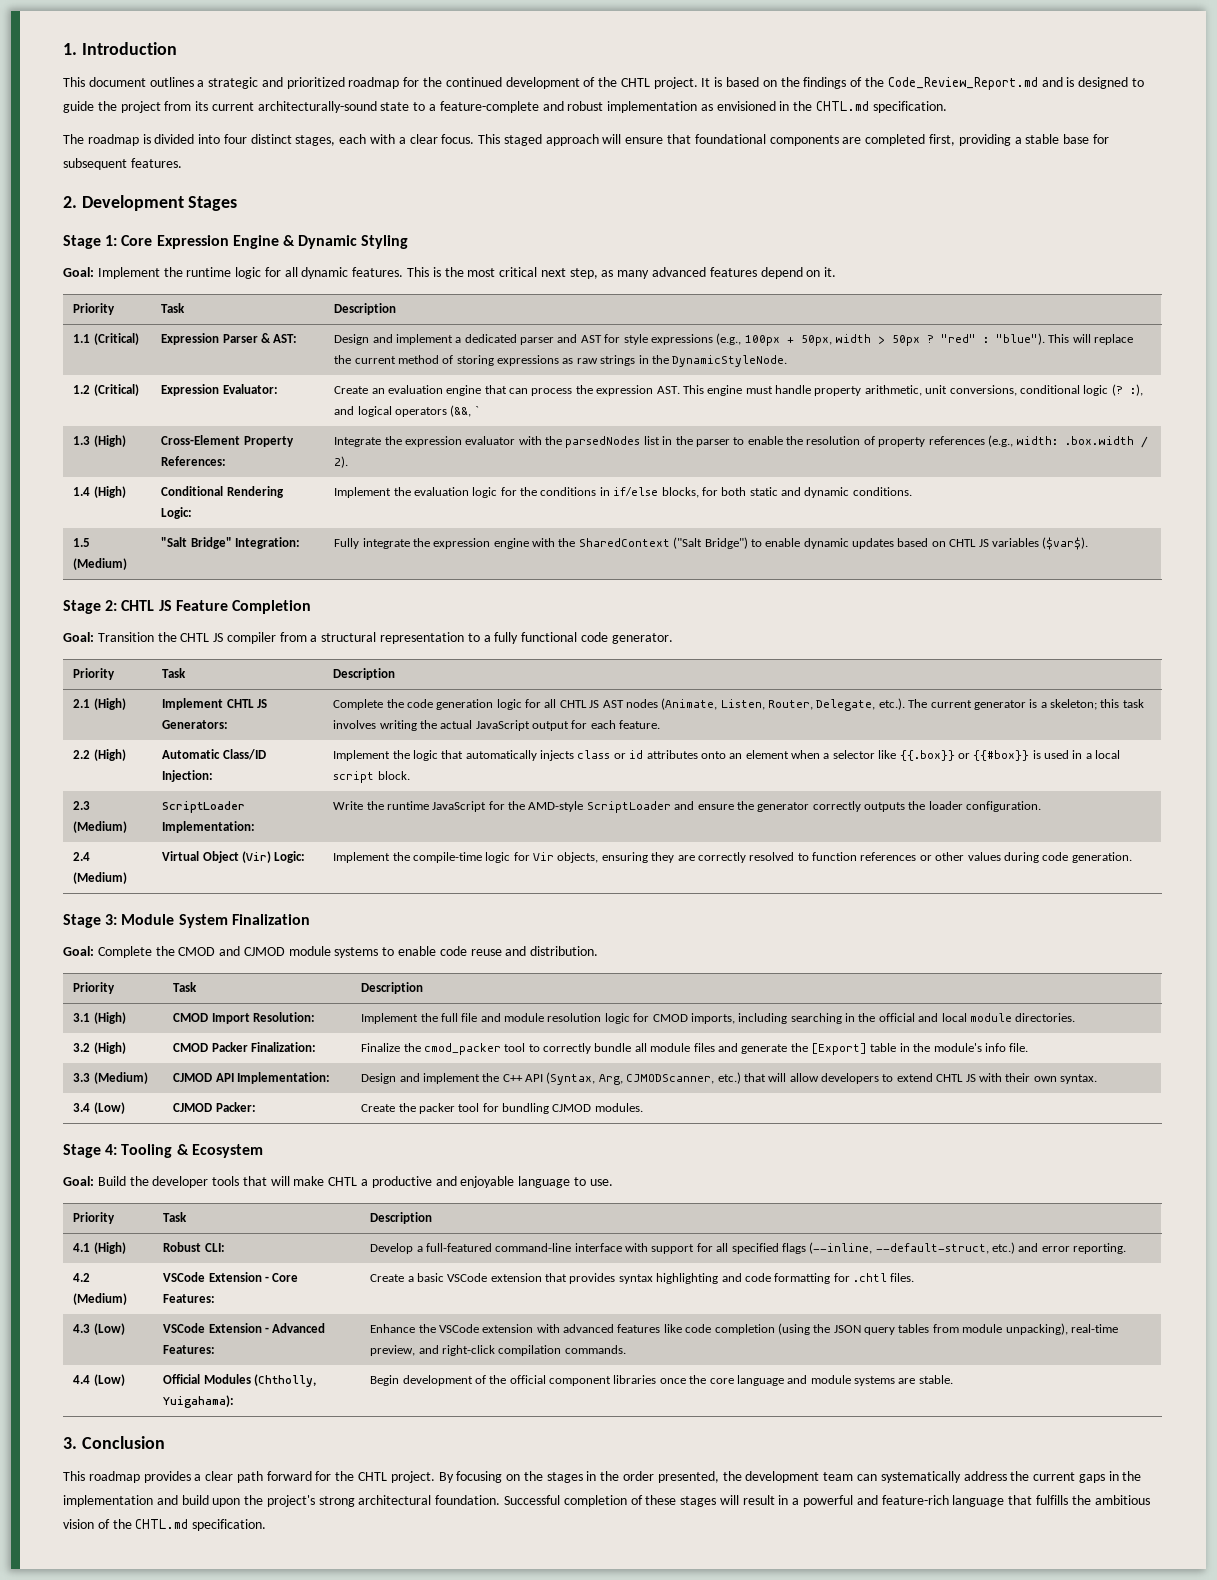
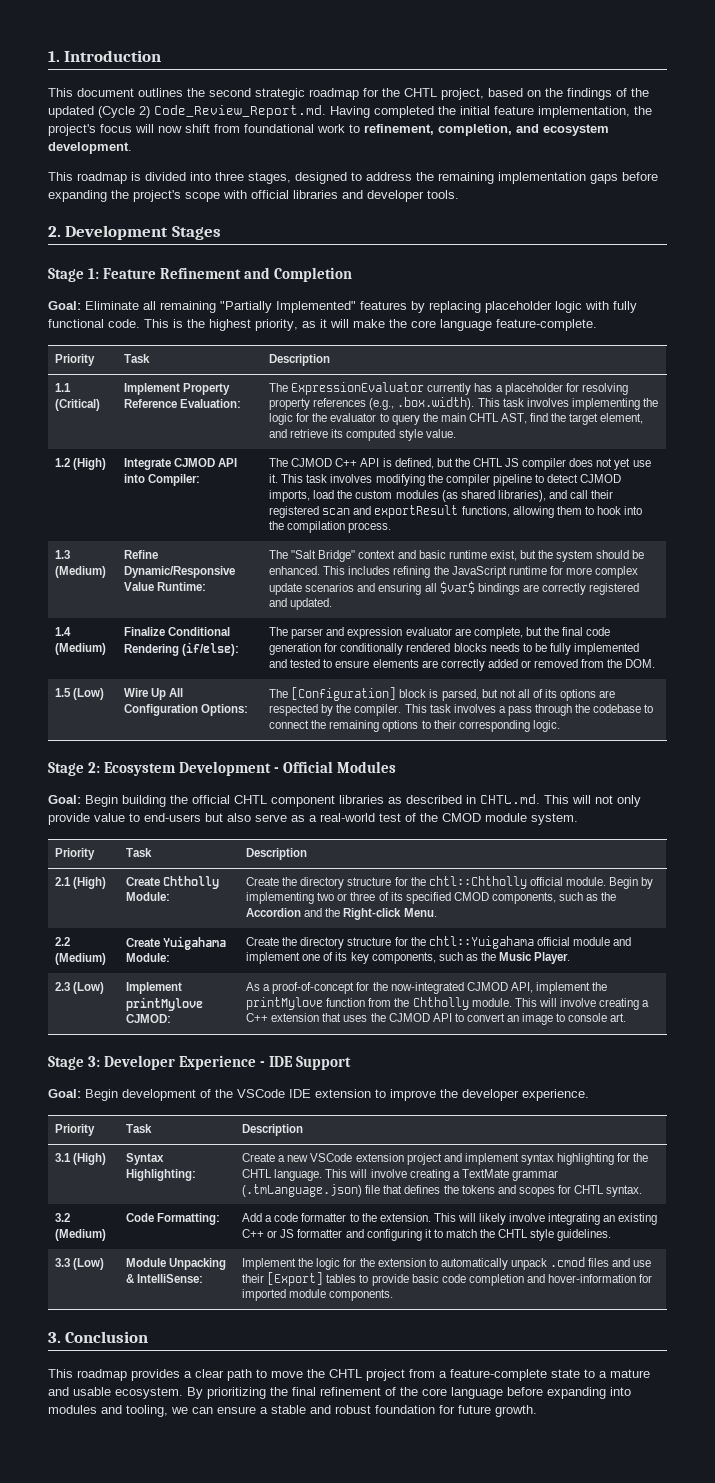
[197,77,723,89] a strategic and prioritized roadmap for the continued development of the CHTL project. It is -> [187,88,484,100] the second strategic roadmap for the CHTL project,
[887,77,1144,90] [63,101,947,113] [63,134,1109,146] [63,158,182,170] Code_Review_Report.md and is designed to guide the project from its current architecturally-sound state to a feature-complete and robust implementation as envisioned in the CHTL.md specification. // The roadmap is divided into four distinct stages, each with a clear focus. This staged approach will ensure that foundational components are completed first, providing a stable base for subsequent features. -> [48,105,652,118] [48,124,609,136] [48,142,132,154] [48,172,658,184] [48,190,459,202] updated (Cycle 2) Code_Review_Report.md. Having completed the initial feature implementation, the project's focus will now shift from foundational work to refinement, completion, and ecosystem development. // This roadmap is divided into three stages, designed to address the remaining implementation gaps before expanding the project's scope with official libraries and developer tools.
[121,235,409,249] [63,267,837,279] Core Expression Engine & Dynamic Styling // Goal: Implement the runtime logic for all dynamic features. This is the most critical next step, as many advanced features depend on it. -> [103,267,353,282] [48,301,637,313] [48,319,597,331] Feature Refinement and Completion // Goal: Eliminate all remaining "Partially Implemented" features by replacing placeholder logic with fully functional code. This is the highest priority, as it will make the core language feature-complete.
[161,333,298,345] [334,333,1134,346] [334,355,788,367] [73,384,139,396] [161,384,278,396] [334,384,1143,396] [334,405,479,417] [73,435,126,447] [161,435,294,447] [161,456,227,466] [334,435,1149,448] [334,456,349,468] [73,486,126,498] [161,486,284,498] [161,507,193,519] [334,487,912,498] [73,538,91,547] [73,558,128,570] [161,537,300,549] [334,537,1089,550] [63,600,311,614] [63,632,673,644] Expression Parser & AST: | Design and implement a dedicated parser and AST for style expressions (e.g., 100px + 50px, width > 50px ? "red" : "blue"). This will replace the current method of storing expressions as raw strings in the DynamicStyleNode. // 1.2 (Critical) | Expression Evaluator: | Create an evaluation engine that can process the expression AST. This engine must handle property arithmetic, unit conversions, conditional logic (? :), and logical operators (&&, ` // 1.3 (High) | Cross-Element Property References: | Integrate the expression evaluator with the parsedNodes list in the parser to enable the resolution of property references (e.g., width: .box.width / 2). // 1.4 (High) | Conditional Rendering Logic: | Implement the evaluation logic for the conditions in if/else blocks, for both static and dynamic conditions. // 1.5 (Medium) | "Salt Bridge" Integration: | Fully integrate the expression engine with the SharedContext ("Salt Bridge") to enable dynamic updates based on CHTL JS variables ($var$). // Stage 2: CHTL JS Feature Completion // Goal: Transition the CHTL JS compiler from a structural representation to a fully functional code generator. -> [124,383,231,395] [124,399,242,408] [269,382,628,395] [269,397,658,410] [269,413,644,425] [269,429,456,441] [55,458,107,470] [124,458,238,470] [124,474,201,486] [269,458,651,470] [269,474,622,486] [269,490,614,502] [269,505,643,518] [269,521,392,533] [55,550,71,559] [55,566,107,578] [124,550,159,559] [124,566,236,578] [124,582,207,591] [269,550,645,562] [269,566,639,578] [269,581,640,595] [269,598,333,610] [55,627,72,636] [55,643,107,655] [124,627,231,636] [124,642,240,656] [269,627,611,639] [269,643,640,655] [269,659,656,671] [55,688,105,700] [124,688,184,700] [124,704,249,716] [269,687,616,701] [269,704,654,716] [269,720,560,732] [48,761,397,776] [48,794,641,807] [48,813,578,825] Implement Property Reference Evaluation: | The ExpressionEvaluator currently has a placeholder for resolving property references (e.g., .box.width). This task involves implementing the logic for the evaluator to query the main CHTL AST, find the target element, and retrieve its computed style value. // 1.2 (High) | Integrate CJMOD API into Compiler: | The CJMOD C++ API is defined, but the CHTL JS compiler does not yet use it. This task involves modifying the compiler pipeline to detect CJMOD imports, load the custom modules (as shared libraries), and call their registered scan and exportResult functions, allowing them to hook into the compilation process. // 1.3 (Medium) | Refine Dynamic/Responsive Value Runtime: | The "Salt Bridge" context and basic runtime exist, but the system should be enhanced. This includes refining the JavaScript runtime for more complex update scenarios and ensuring all $var$ bindings are correctly registered and updated. // 1.4 (Medium) | Finalize Conditional Rendering (if/else): | The parser and expression evaluator are complete, but the final code generation for conditionally rendered blocks needs to be fully implemented and tested to ensure elements are correctly added or removed from the DOM. // 1.5 (Low) | Wire Up All Configuration Options: | The [Configuration] block is parsed, but not all of its options are respected by the compiler. This task involves a pass through the codebase to connect the remaining options to their corresponding logic. // Stage 2: Ecosystem Development - Official Modules // Goal: Begin building the official CHTL component libraries as described in CHTL.md. This will not only provide value to end-users but also serve as a real-world test of the CMOD module system.
[162,698,267,710] [162,720,229,729] [333,698,1144,711] [333,720,661,731] [73,749,126,761] [162,749,266,760] [162,770,214,782] [333,750,1121,761] [333,771,410,783] [73,801,91,810] [73,821,128,833] [162,801,246,813] [162,821,256,833] [333,801,1042,813] [73,852,91,861] [73,872,128,884] [162,851,306,863] [333,852,1132,863] [63,914,310,928] [63,946,599,958] Implement CHTL JS Generators: | Complete the code generation logic for all CHTL JS AST nodes (Animate, Listen, Router, Delegate, etc.). The current generator is a skeleton; this task involves writing the actual JavaScript output for each feature. // 2.2 (High) | Automatic Class/ID Injection: | Implement the logic that automatically injects class or id attributes onto an element when a selector like {{.box}} or {{#box}} is used in a local script block. // 2.3 (Medium) | ScriptLoader Implementation: | Write the runtime JavaScript for the AMD-style ScriptLoader and ensure the generator correctly outputs the loader configuration. // 2.4 (Medium) | Virtual Object (Vir) Logic: | Implement the compile-time logic for Vir objects, ensuring they are correctly resolved to function references or other values during code generation. // Stage 3: Module System Finalization // Goal: Complete the CMOD and CJMOD module systems to enable code reuse and distribution. -> [126,876,220,889] [126,892,171,901] [246,876,654,889] [246,892,617,904] [246,908,437,920] [55,937,71,946] [55,953,107,965] [126,936,227,950] [126,953,171,962] [246,936,632,949] [246,952,571,964] [55,982,105,994] [126,982,183,994] [126,997,204,1011] [126,1014,172,1023] [246,982,608,994] [246,997,650,1010] [246,1013,627,1025] [48,1055,352,1070] [48,1089,589,1101] Create Chtholly Module: | Create the directory structure for the chtl::Chtholly official module. Begin by implementing two or three of its specified CMOD components, such as the Accordion and the Right-click Menu. // 2.2 (Medium) | Create Yuigahama Module: | Create the directory structure for the chtl::Yuigahama official module and implement one of its key components, such as the Music Player. // 2.3 (Low) | Implement printMylove CJMOD: | As a proof-of-concept for the now-integrated CJMOD API, implement the printMylove function from the Chtholly module. This will involve creating a C++ extension that uses the CJMOD API to convert an image to console art. // Stage 3: Developer Experience - IDE Support // Goal: Begin development of the VSCode IDE extension to improve the developer experience.
[173,1012,315,1024] [361,1013,1076,1024] [73,1042,126,1054] [173,1042,316,1052] [361,1043,1029,1055] [73,1072,148,1084] [173,1072,330,1084] [361,1072,1098,1085] [73,1102,125,1114] [173,1102,256,1112] [361,1103,643,1114] [63,1144,263,1158] [63,1176,613,1188] [73,1212,116,1224] [163,1212,188,1222] [370,1212,433,1224] [73,1242,126,1254] [163,1242,225,1252] [370,1242,1127,1254] [73,1273,91,1282] [73,1293,128,1305] [163,1272,299,1282] [163,1294,216,1303] [370,1273,915,1284] [73,1323,125,1335] [163,1323,326,1333] [163,1345,216,1354] [370,1323,1118,1335] [370,1345,626,1356] [73,1374,125,1386] [163,1374,316,1387] [163,1395,235,1408] [370,1375,953,1386] CMOD Import Resolution: | Implement the full file and module resolution logic for CMOD imports, including searching in the official and local module directories. // 3.2 (High) | CMOD Packer Finalization: | Finalize the cmod_packer tool to correctly bundle all module files and generate the [Export] table in the module's info file. // 3.3 (Medium) | CJMOD API Implementation: | Design and implement the C++ API (Syntax, Arg, CJMODScanner, etc.) that will allow developers to extend CHTL JS with their own syntax. // 3.4 (Low) | CJMOD Packer: | Create the packer tool for bundling CJMOD modules. // Stage 4: Tooling & Ecosystem // Goal: Build the developer tools that will make CHTL a productive and enjoyable language to use. // Priority | Task | Description // 4.1 (High) | Robust CLI: | Develop a full-featured command-line interface with support for all specified flags (--inline, --default-struct, etc.) and error reporting. // 4.2 (Medium) | VSCode Extension - Core Features: | Create a basic VSCode extension that provides syntax highlighting and code formatting for .chtl files. // 4.3 (Low) | VSCode Extension - Advanced Features: | Enhance the VSCode extension with advanced features like code completion (using the JSON query tables from module unpacking), real-time preview, and right-click compilation commands. // 4.4 (Low) | Official Modules (Chtholly, Yuigahama): | Begin development of the official component libraries once the core language and module systems are stable. -> [126,1153,165,1165] [126,1169,197,1181] [242,1153,649,1165] [242,1169,558,1181] [242,1184,643,1197] [55,1213,71,1222] [55,1229,107,1241] [126,1213,221,1225] [242,1213,658,1225] [242,1229,612,1241] [55,1258,105,1270] [126,1258,227,1270] [126,1274,204,1283] [242,1257,652,1270] [242,1272,653,1286] [242,1289,394,1301] Syntax Highlighting: | Create a new VSCode extension project and implement syntax highlighting for the CHTL language. This will involve creating a TextMate grammar (.tmLanguage.json) file that defines the tokens and scopes for CHTL syntax. // 3.2 (Medium) | Code Formatting: | Add a code formatter to the extension. This will likely involve integrating an existing C++ or JS formatter and configuring it to match the CHTL style guidelines. // 3.3 (Low) | Module Unpacking & IntelliSense: | Implement the logic for the extension to automatically unpack .cmod files and use their [Export] tables to provide basic code completion and hover-information for imported module components.
[266,1471,1142,1483] [63,1495,1150,1507] [63,1519,267,1531] forward for the CHTL project. By focusing on the stages in the order presented, the development team can systematically address the current gaps in the implementation and build upon the project's strong architectural foundation. Successful completion of these stages will result in a powerful and feature-rich language that fulfills the ambitious vision of the CHTL.md specification. -> [256,1369,650,1381] [48,1387,631,1399] [48,1405,537,1417] to move the CHTL project from a feature-complete state to a mature and usable ecosystem. By prioritizing the final refinement of the core language before expanding into modules and tooling, we can ensure a stable and robust foundation for future growth.

